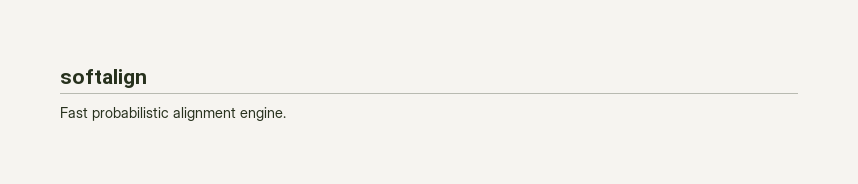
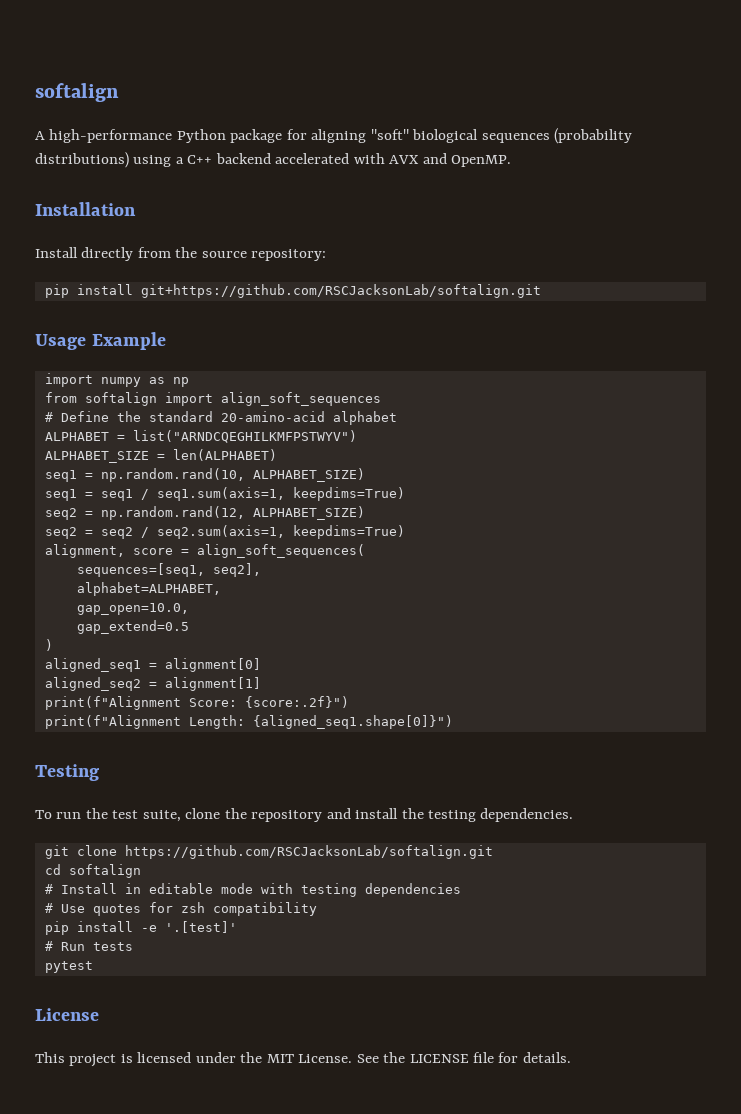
[60,69,147,88] [60,107,286,121] softalign // Fast probabilistic alignment engine. -> [35,83,119,102] [35,128,633,144] [35,152,512,168] [35,202,136,216] [35,247,327,261] [44,284,541,298] [35,332,166,350] [44,373,189,387] [44,392,381,406] [44,411,397,425] [44,430,357,443] [44,449,277,463] [44,468,365,482] [44,487,405,501] [44,506,365,520] [44,525,405,539] [44,544,365,558] [76,563,261,577] [76,582,221,596] [76,603,189,615] [76,620,189,634] [44,639,53,651] [44,658,261,672] [44,677,261,691] [44,696,349,710] [44,715,453,729] [35,764,99,781] [35,808,574,822] [44,845,493,859] [44,864,141,878] [44,883,461,897] [44,902,317,916] [44,921,237,935] [44,941,133,951] [44,961,93,973] [35,1008,99,1021] [35,1052,571,1067] softalign // A high-performance Python package for aligning "soft" biological sequences (probability distributions) using a C++ backend accelerated with AVX and OpenMP. // Installation // Install directly from the source repository: // pip install git+https://github.com/RSCJacksonLab/softalign.git // Usage Example // import numpy as np // from softalign import align_soft_sequences // # Define the standard 20-amino-acid alphabet // ALPHABET = list("ARNDCQEGHILKMFPSTWYV") // ALPHABET_SIZE = len(ALPHABET) // seq1 = np.random.rand(10, ALPHABET_SIZE) // seq1 = seq1 / seq1.sum(axis=1, keepdims=True) // seq2 = np.random.rand(12, ALPHABET_SIZE) // seq2 = seq2 / seq2.sum(axis=1, keepdims=True) // alignment, score = align_soft_sequences( // sequences=[seq1, seq2], // alphabet=ALPHABET, // gap_open=10.0, // gap_extend=0.5 // ) // aligned_seq1 = alignment[0] // aligned_seq2 = alignment[1] // print(f"Alignment Score: {score:.2f}") // print(f"Alignment Length: {aligned_seq1.shape[0]}") // Testing // To run the test suite, clone the repository and install the testing dependencies. // git clone https://github.com/RSCJacksonLab/softalign.git // cd softalign // # Install in editable mode with testing dependencies // # Use quotes for zsh compatibility // pip install -e '.[test]' // # Run tests // pytest // License // This project is licensed under the MIT License. See the LICENSE file for details.

